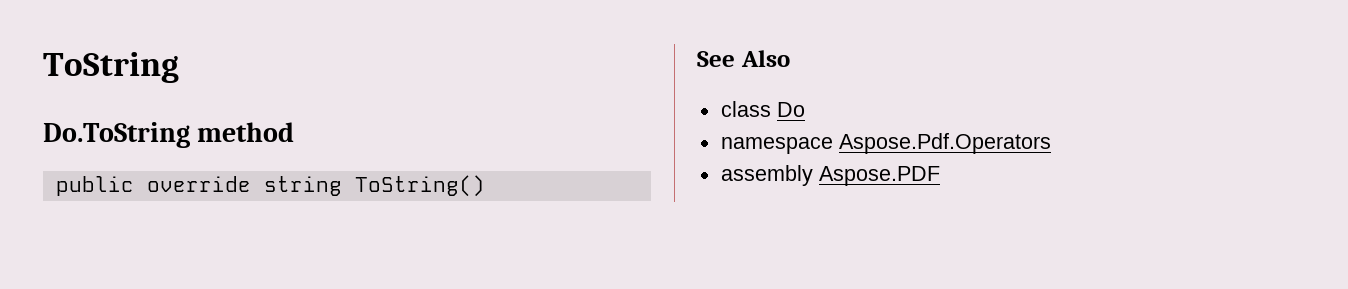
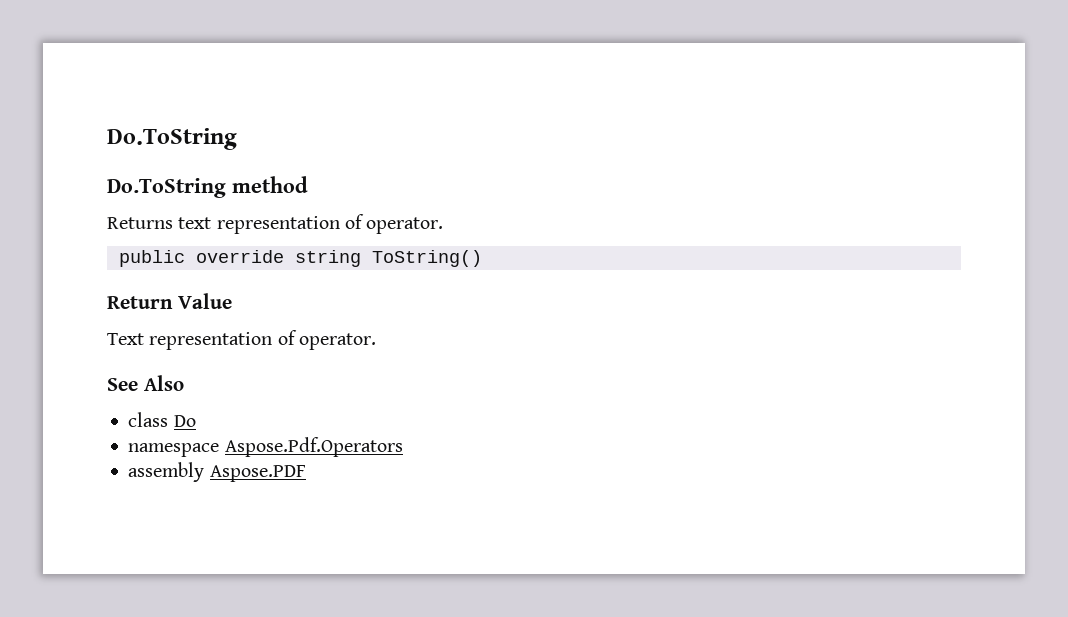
[43,52,179,83] ToString -> [107,128,237,150] Do.ToString
(295, 132) none -> [107,214,444,234] // Returns text representation of operator.
(485, 186) none -> [107,293,232,309] [107,330,376,350] // Return Value // Text representation of operator.

